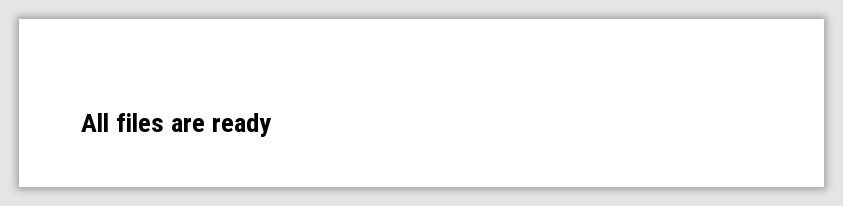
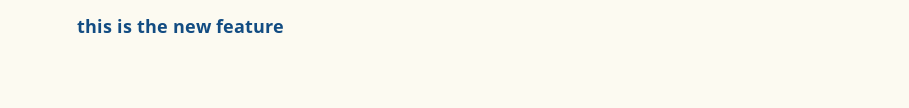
[81,113,272,137] All files are ready -> [77,19,284,33] this is the new feature

